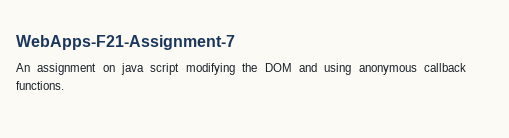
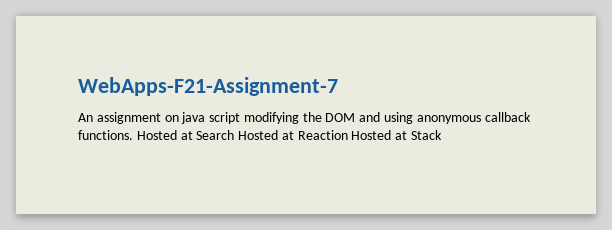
(64, 85) none -> [136,130,443,140] Hosted at Search Hosted at Reaction Hosted at Stack

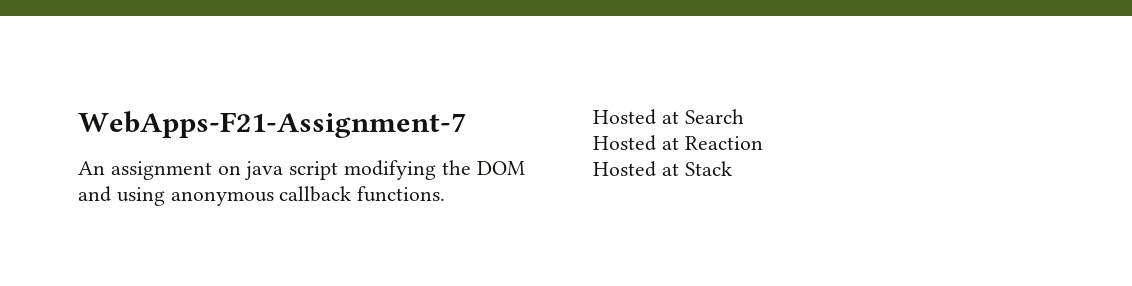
(133, 135) none -> (446, 194) //
(235, 135) none -> (744, 116) //
(348, 135) none -> (763, 143) //

